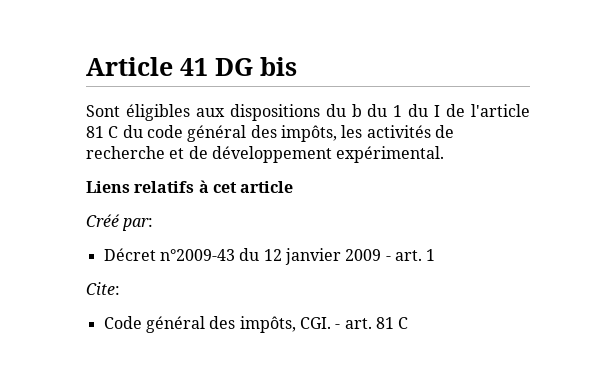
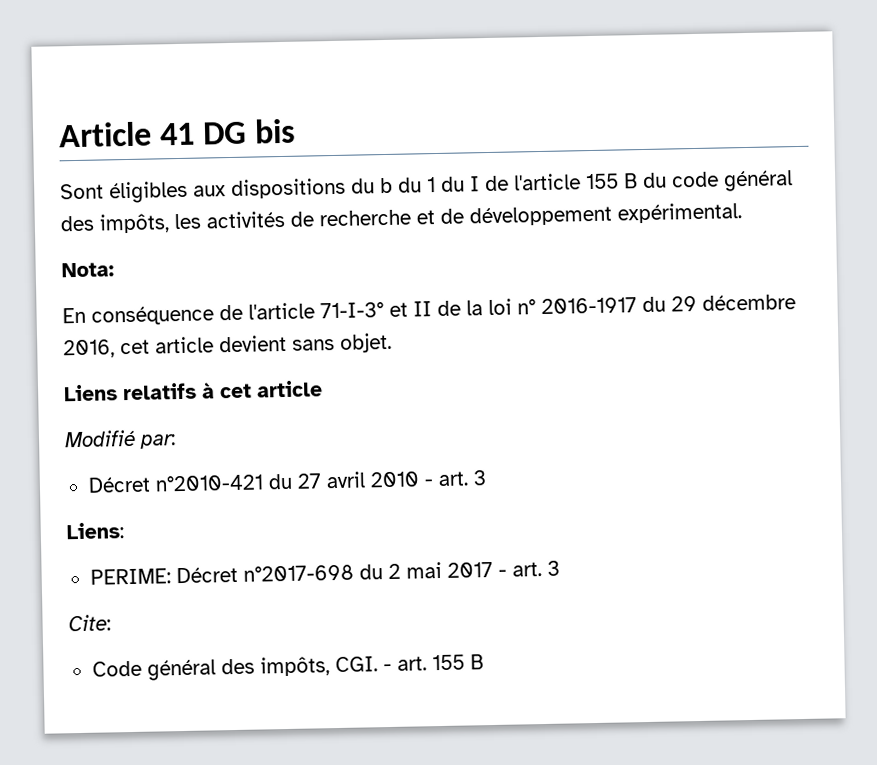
[86,126,119,138] 81 C -> [585,173,638,190] 155 B
(445, 154) none -> [61,262,114,278] [62,294,796,326] [63,332,392,359] // Nota: // En conséquence de l'article 71-I-3° et II de la loi n° 2016-1917 du 29 décembre 2016, cet article devient sans objet.
[86,214,120,227] Créé -> [64,429,136,448] Modifié
[159,248,436,265] n°2009-43 du 12 janvier 2009 - art. 1 -> [154,470,486,492] [66,522,124,540] [89,560,560,585] n°2010-421 du 27 avril 2010 - art. 3 // Liens: // PERIME: Décret n°2017-698 du 2 mai 2017 - art. 3
[375,317,409,329] 81 C -> [431,654,484,671] 155 B

